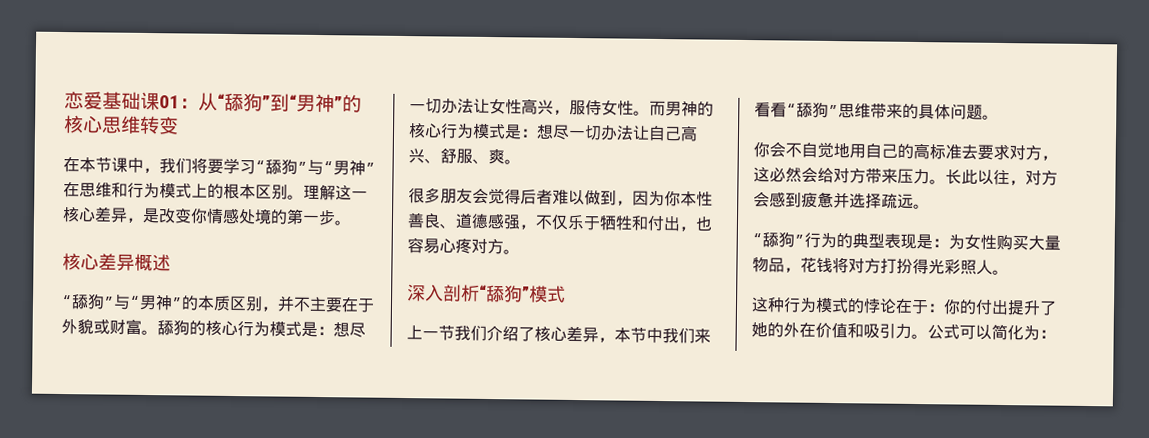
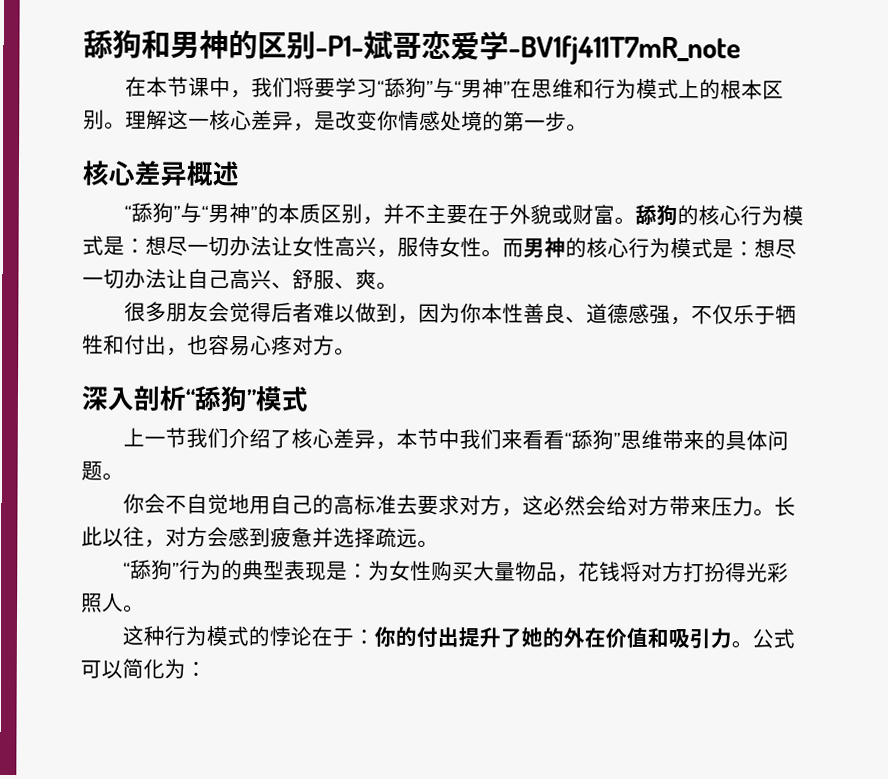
[64,91,362,113] [63,115,179,135] 恋爱基础课01：从“舔狗”到“男神”的核心思维转变 -> [83,29,741,66] 舔狗和男神的区别-P1-斌哥恋爱学-BV1fj411T7mR_note

